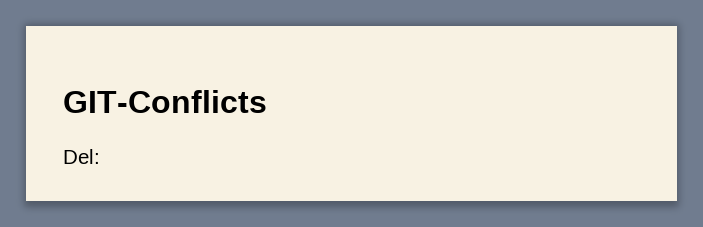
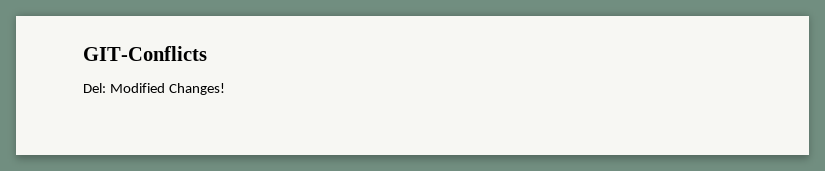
(100, 156) none -> [109,83,225,95] Modified Changes!

